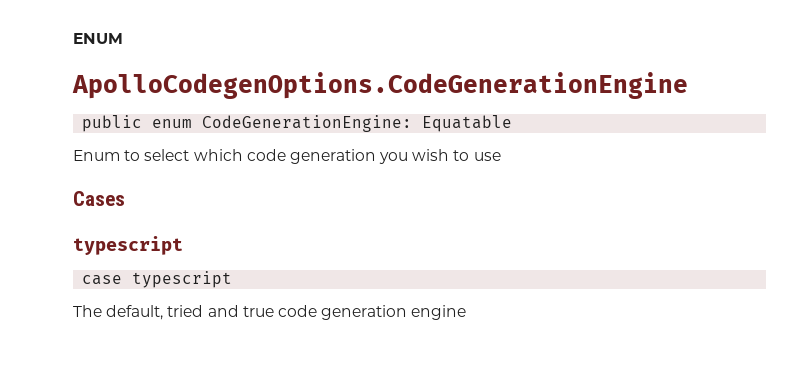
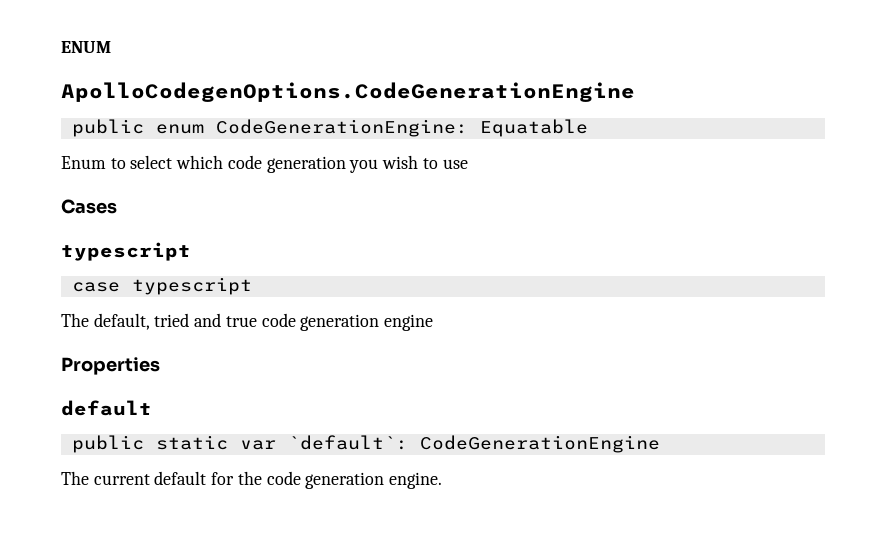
(467, 312) none -> [61,357,160,375] [61,400,152,416] [71,435,660,453] [61,471,443,489] // Properties // default // public static var `default`: CodeGenerationEngine // The current default for the code generation engine.

